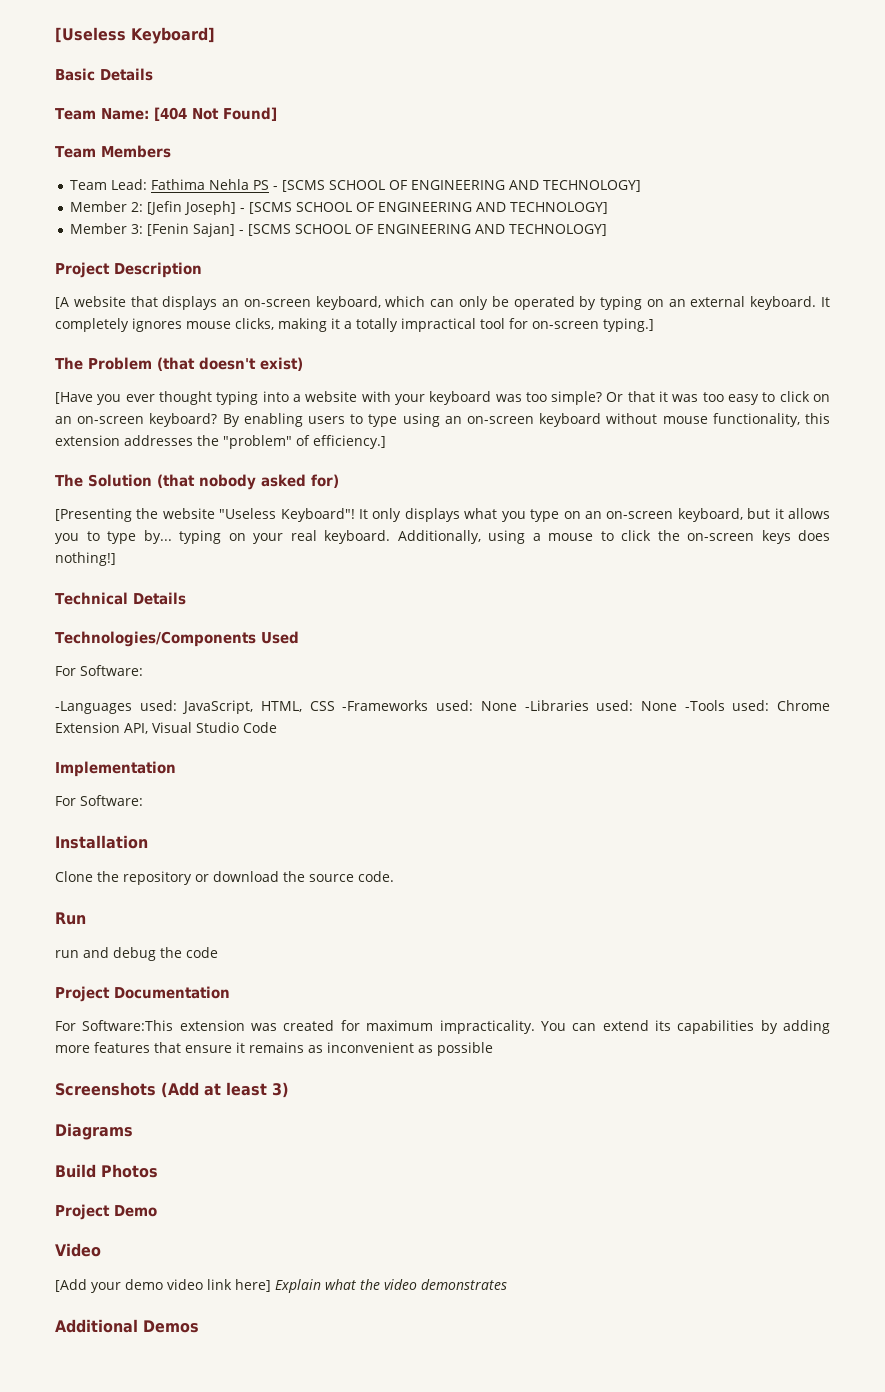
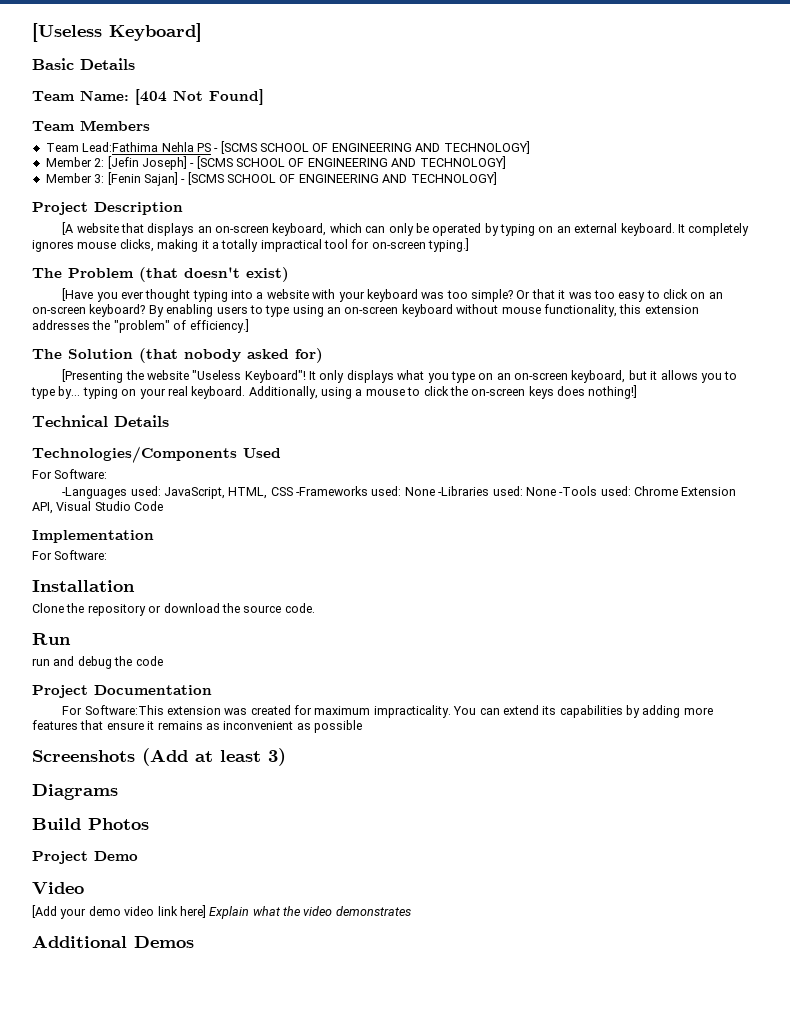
[111,179,206,190] Lead: Fathima -> [82,142,159,152] Lead:Fathima

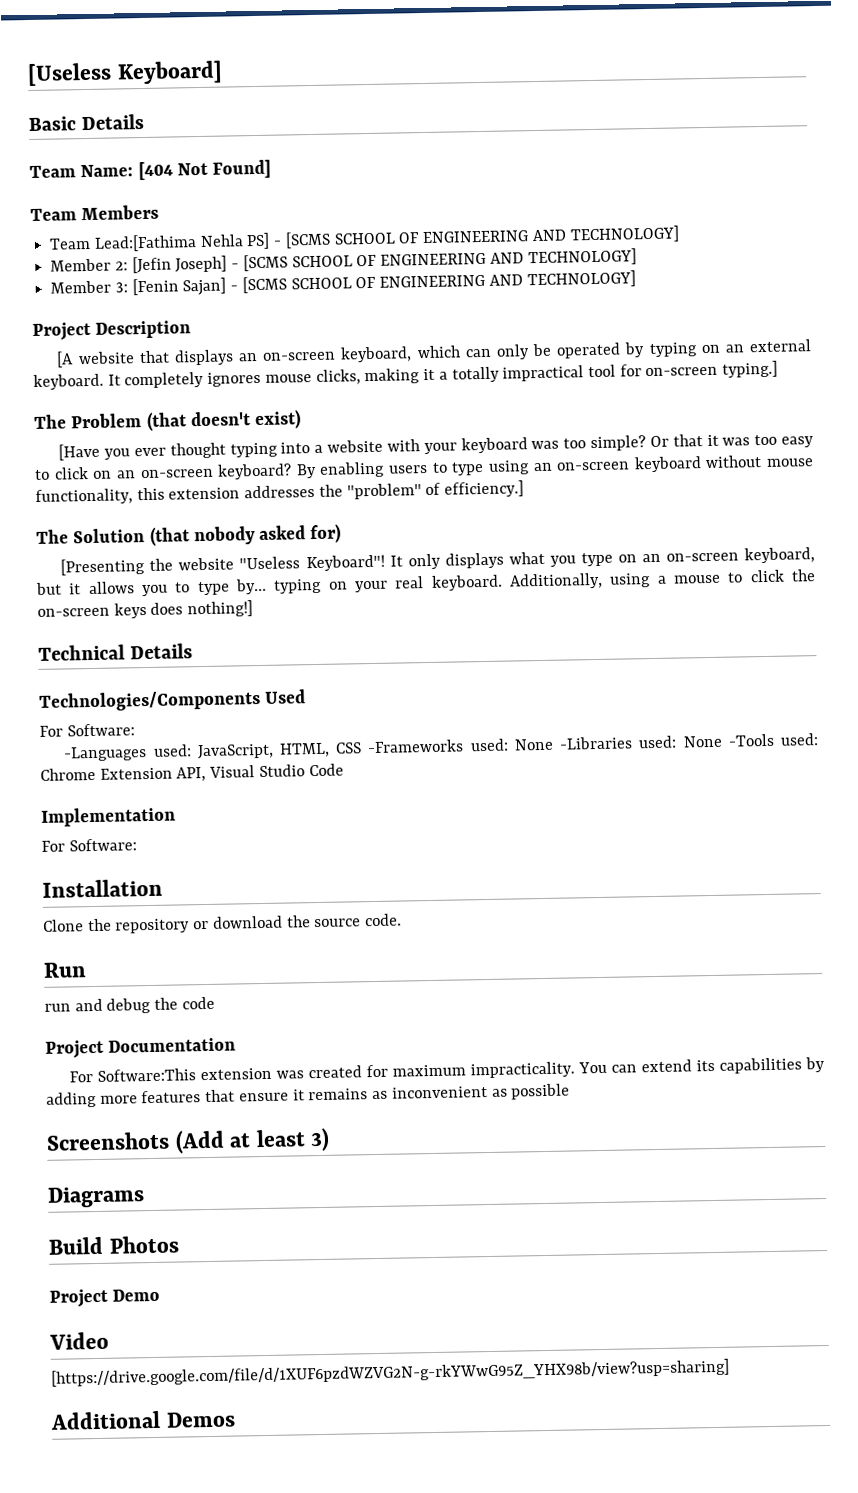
[82,142,211,152] Lead:Fathima Nehla PS -> [93,232,271,252] Lead:[Fathima Nehla PS]
[32,905,411,919] [Add your demo video link here] Explain what the video demonstrates -> [51,1358,730,1387] [https://drive.google.com/file/d/1XUF6pzdWZVG2N-g-rkYWwG95Z_YHX98b/view?usp=sharing]

